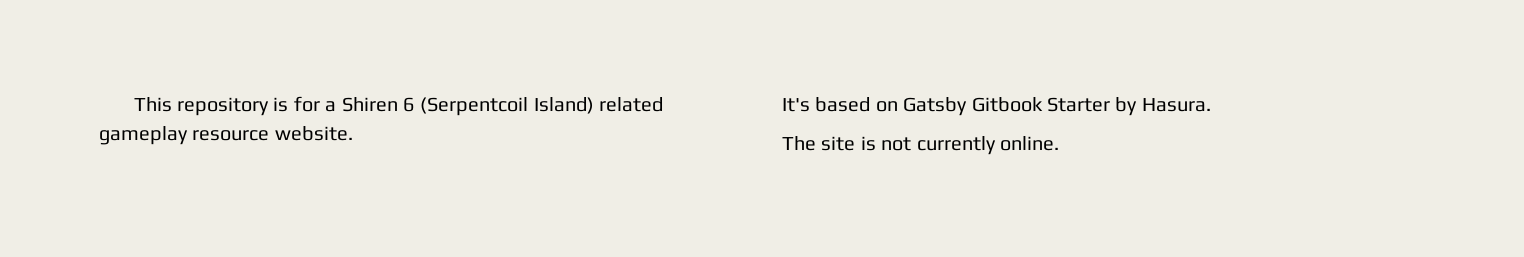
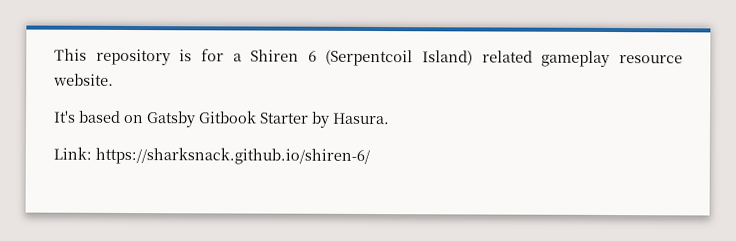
[782,136,1059,155] The site is not currently online. -> [53,146,370,166] Link: https://sharksnack.github.io/shiren-6/

